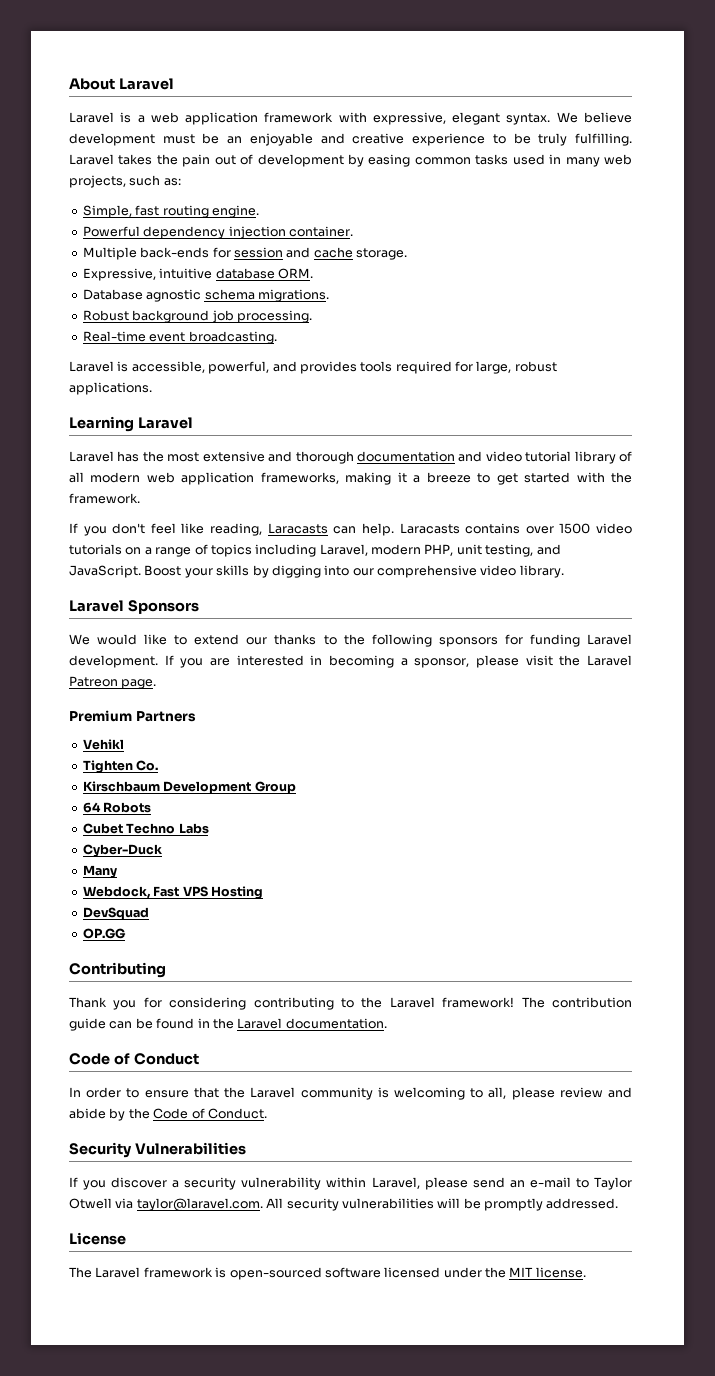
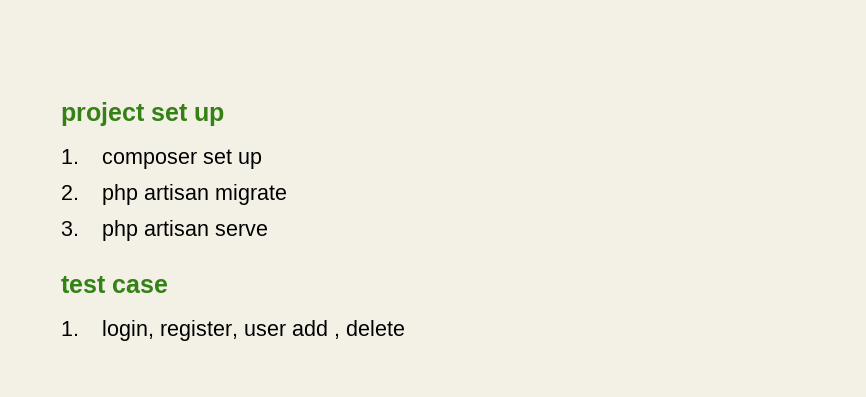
[69,78,174,90] [69,112,632,125] [69,133,633,146] [69,154,633,167] [69,175,181,188] [82,205,259,218] [82,226,353,239] [82,247,407,260] [82,268,313,281] [82,289,329,302] [82,310,312,323] [82,331,277,344] [69,361,557,374] [69,382,152,395] [69,416,193,432] [69,451,633,464] [69,472,632,485] [69,493,140,504] [69,523,633,536] [69,544,561,557] [69,565,564,578] [69,600,199,614] [69,634,633,647] [69,655,633,668] [69,676,157,689] [69,710,196,722] [82,739,124,750] [82,760,159,773] [82,781,296,794] [82,802,152,813] [82,823,209,834] [82,844,162,857] [82,865,117,878] [82,886,263,899] [82,907,149,920] [82,928,126,939] [69,962,166,978] [69,997,632,1010] [69,1018,387,1031] [69,1053,199,1065] [69,1087,632,1100] [69,1108,267,1121] [69,1142,246,1158] [69,1177,633,1190] [69,1198,619,1212] [69,1232,126,1245] [69,1267,586,1280] About Laravel // Laravel is a web application framework with expressive, elegant syntax. We believe development must be an enjoyable and creative experience to be truly fulfilling. Laravel takes the pain out of development by easing common tasks used in many web projects, such as: // Simple, fast routing engine. // Powerful dependency injection container. // Multiple back-ends for session and cache storage. // Expressive, intuitive database ORM. // Database agnostic schema migrations. // Robust background job processing. // Real-time event broadcasting. // Laravel is accessible, powerful, and provides tools required for large, robust applications. // Learning Laravel // Laravel has the most extensive and thorough documentation and video tutorial library of all modern web application frameworks, making it a breeze to get started with the framework. // If you don't feel like reading, Laracasts can help. Laracasts contains over 1500 video tutorials on a range of topics including Laravel, modern PHP, unit testing, and JavaScript. Boost your skills by digging into our comprehensive video library. // Laravel Sponsors // We would like to extend our thanks to the following sponsors for funding Laravel development. If you are interested in becoming a sponsor, please visit the Laravel Patreon page. // Premium Partners // Vehikl // Tighten Co. // Kirschbaum Development Group // 64 Robots // Cubet Techno Labs // Cyber-Duck // Many // Webdock, Fast VPS Hosting // DevSquad // OP.GG // Contributing // Thank you for considering contributing to the Laravel framework! The contribution guide can be found in the Laravel documentation. // Code of Conduct // In order to ensure that the Laravel community is welcoming to all, please review and abide by the Code of Conduct. // Security Vulnerabilities // If you discover a security vulnerability within Laravel, please send an e-mail to Taylor Otwell via taylor@laravel.com. All security vulnerabilities will be promptly addressed. // License // The Laravel framework is open-sourced software licensed under the MIT license. -> [61,102,224,126] [61,149,262,169] [61,184,287,205] [61,220,268,241] [61,276,168,293] [61,320,405,341] project set up // 1. composer set up // 2. php artisan migrate // 3. php artisan serve // test case // 1. login, register, user add , delete

